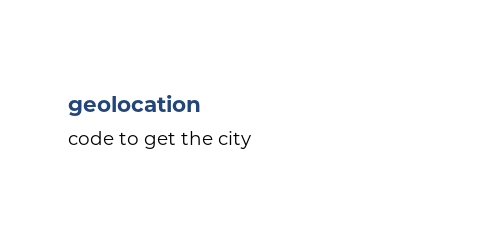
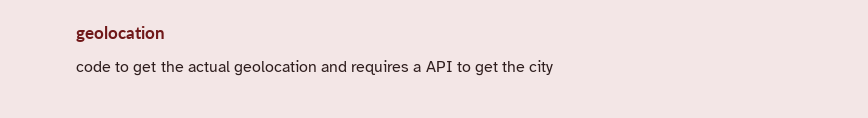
(213, 138) none -> [187,60,526,76] actual geolocation and requires a API to get the

